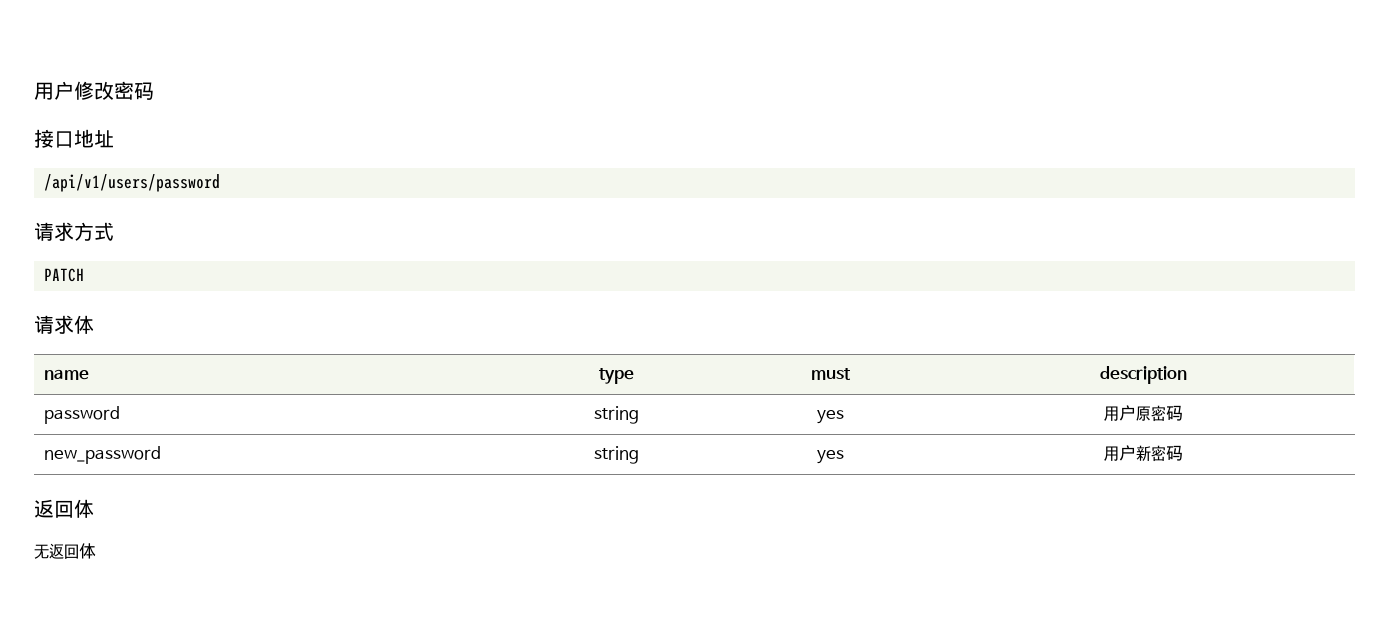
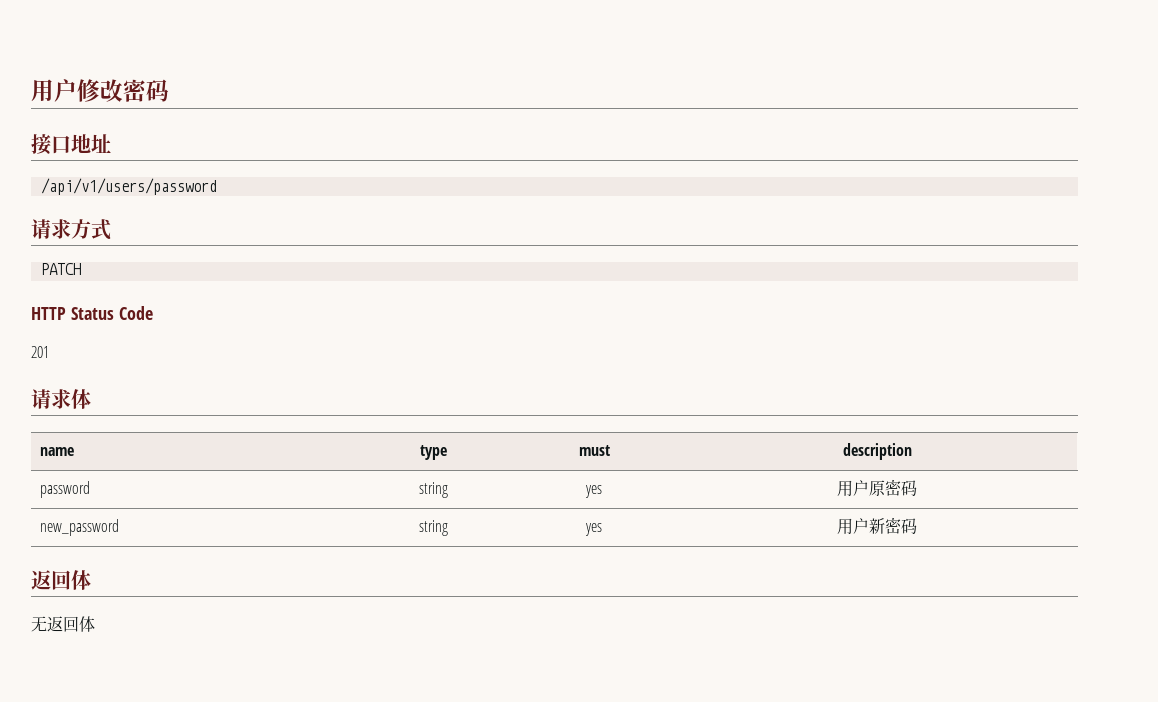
(85, 275) none -> [31,306,153,320] [31,346,49,358] // HTTP Status Code // 201

